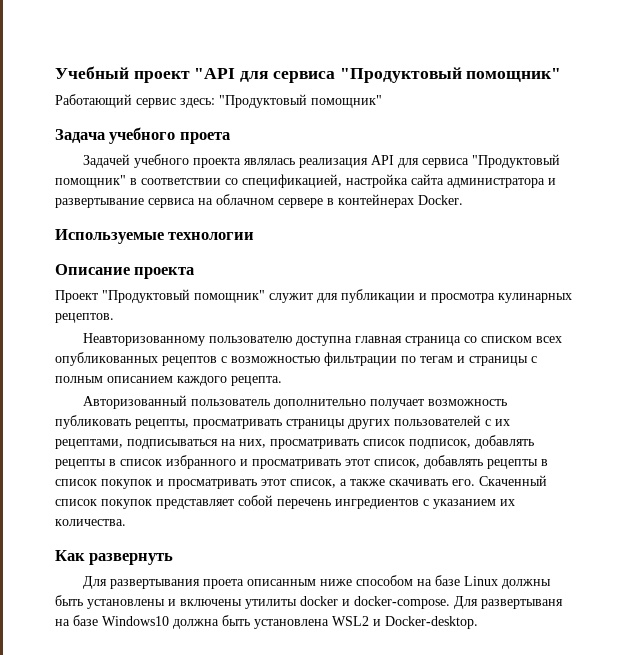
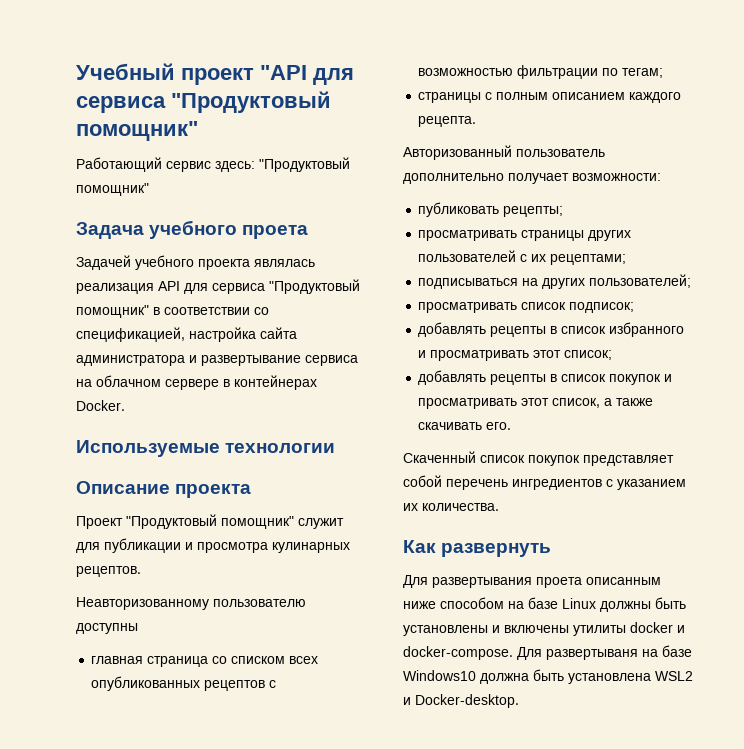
[296,336,353,346] доступна -> [76,623,138,634] доступны //
[420,356,465,363] тегам и -> [622,68,664,78] тегам; //
[428,399,508,406] [55,415,189,429] возможность публиковать рецепты, -> [572,173,661,181] [418,202,564,217] возможности: // публиковать рецепты; //
[55,439,123,449] рецептами, -> [550,254,627,265] рецептами; //
[239,439,266,448] них, -> [542,274,692,289] других пользователей; //
[409,439,471,449] подписок, -> [569,302,635,313] подписок; //
[374,459,420,468] список, -> [564,350,613,360] список; //
(475, 482) none -> (512, 426) //

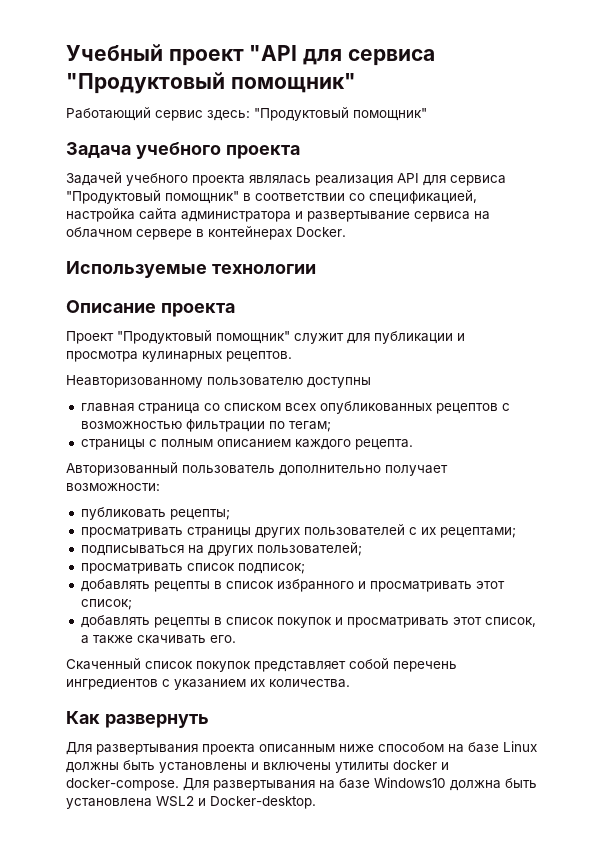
[242,225,309,239] проета -> [225,145,300,159] проекта
[536,577,582,588] проета -> [202,744,255,755] проекта
[546,649,638,660] развертываня -> [213,780,315,791] развертывания

